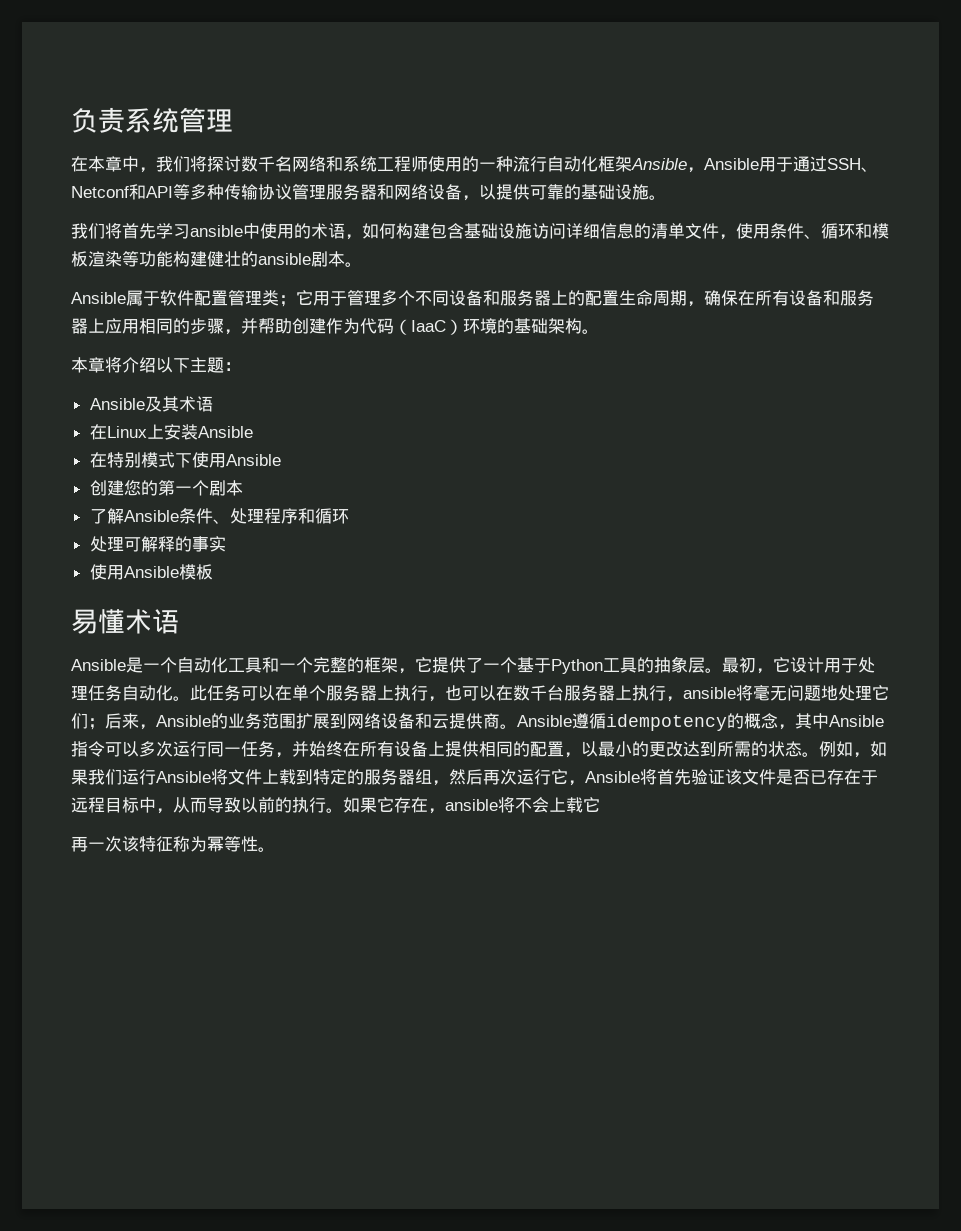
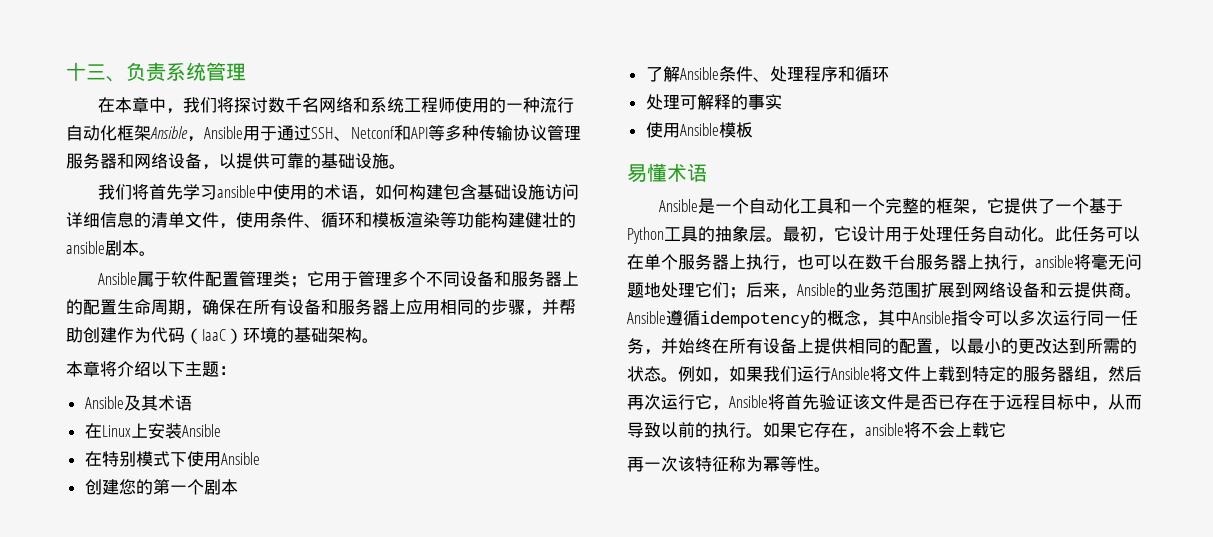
(71, 120) none -> [66,62,126,82] 十三、

